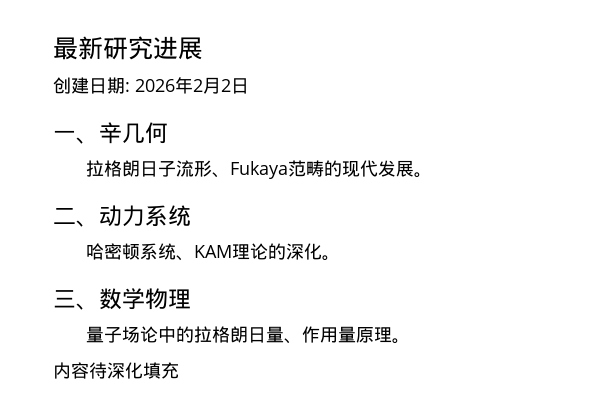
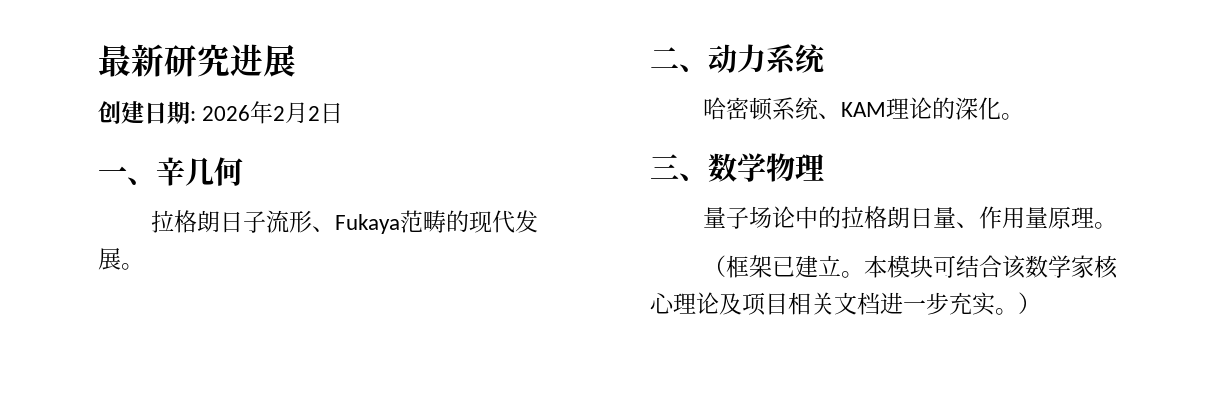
[53,362,179,379] 内容待深化填充 -> [703,255,1119,279] [650,292,1041,316] （框架已建立。本模块可结合该数学家核心理论及项目相关文档进一步充实。）

